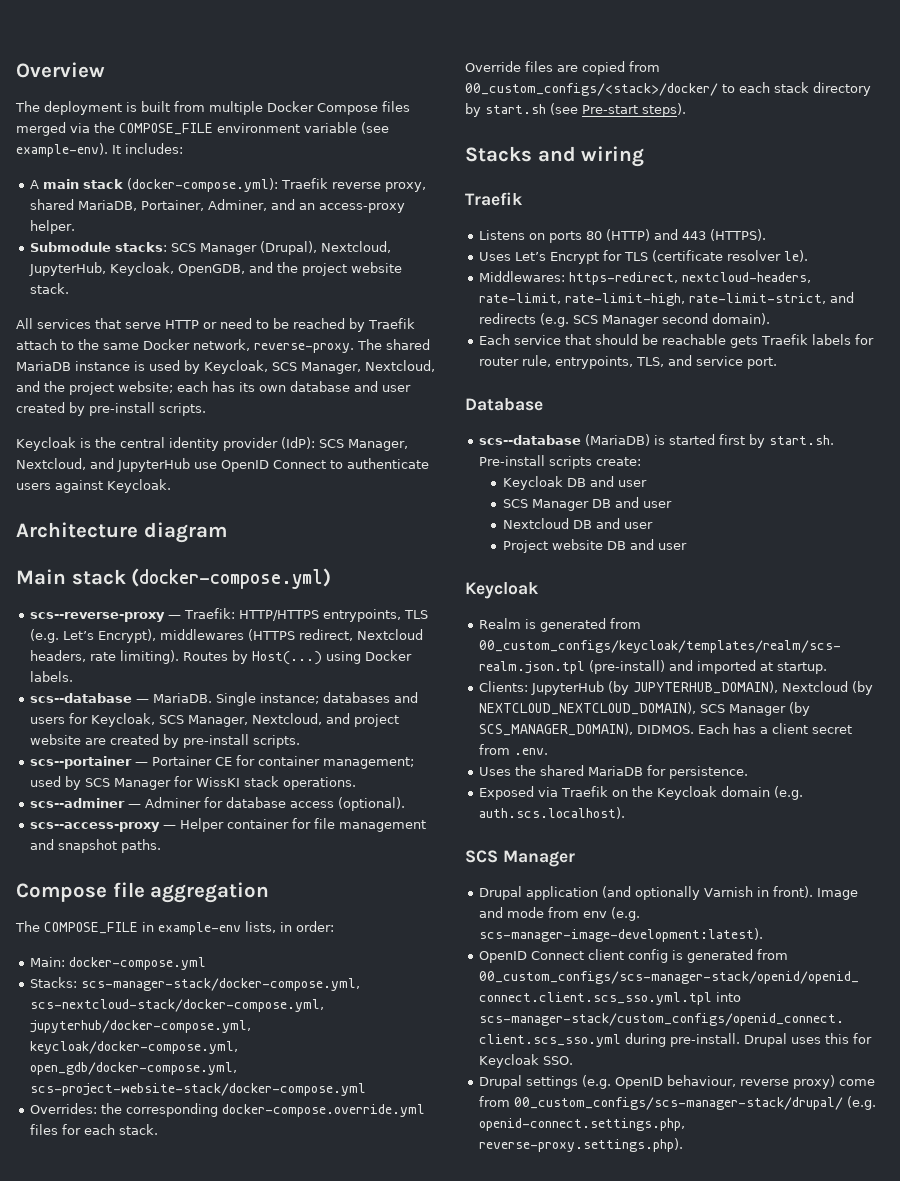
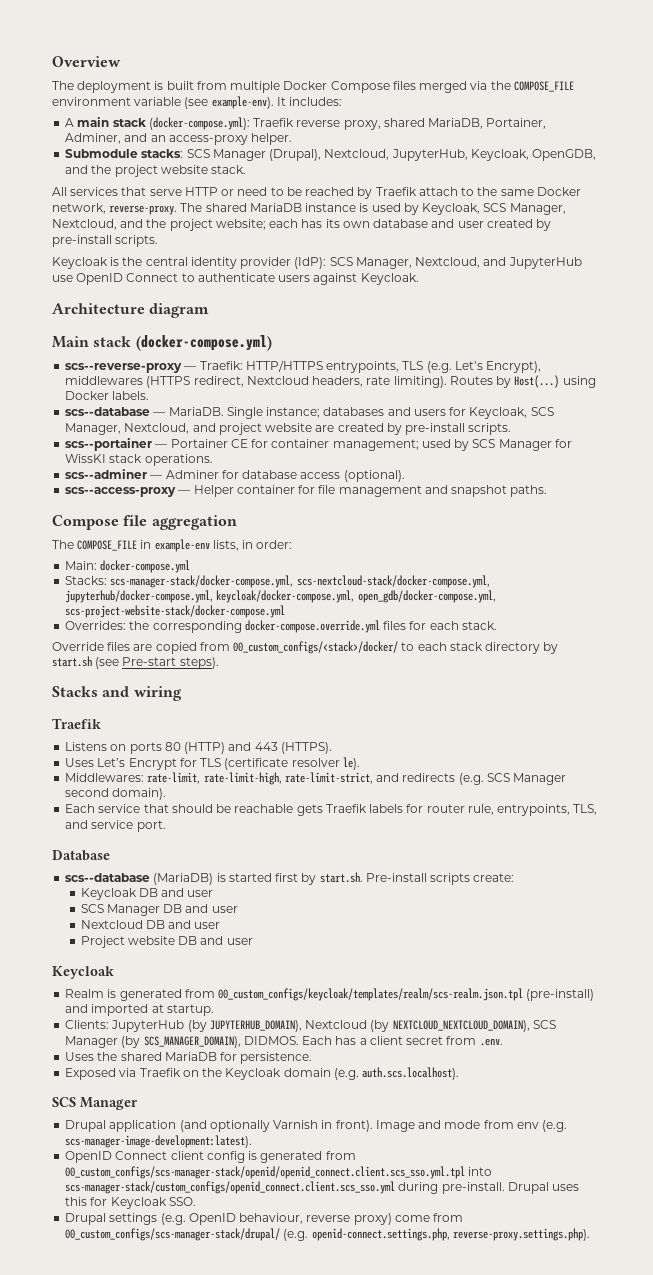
[569,272,812,285] https-redirect, nextcloud-headers, -> (145, 777) none

